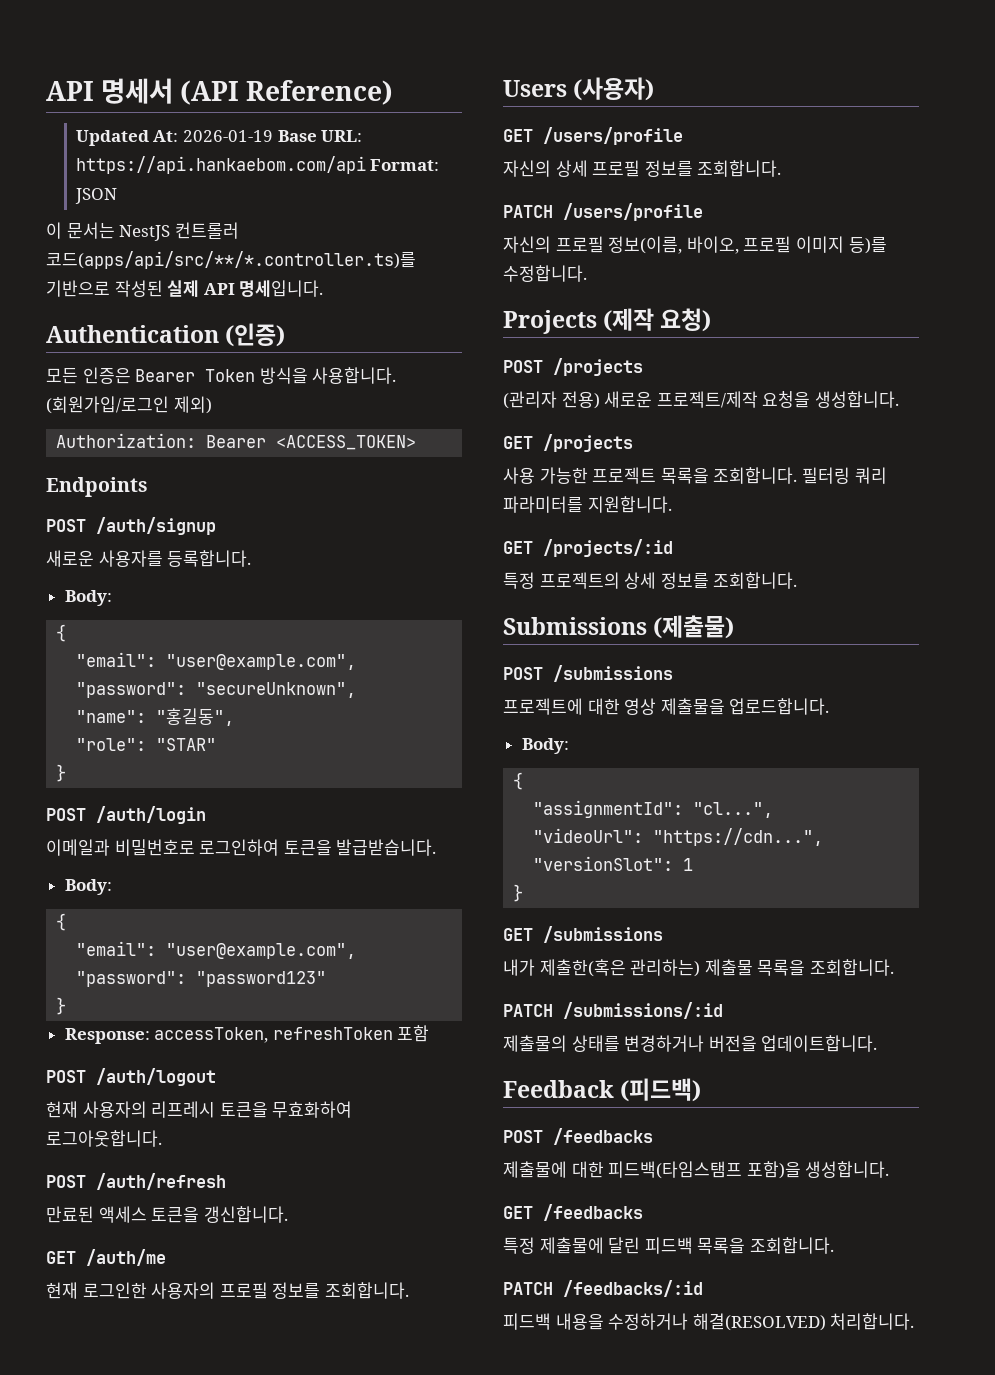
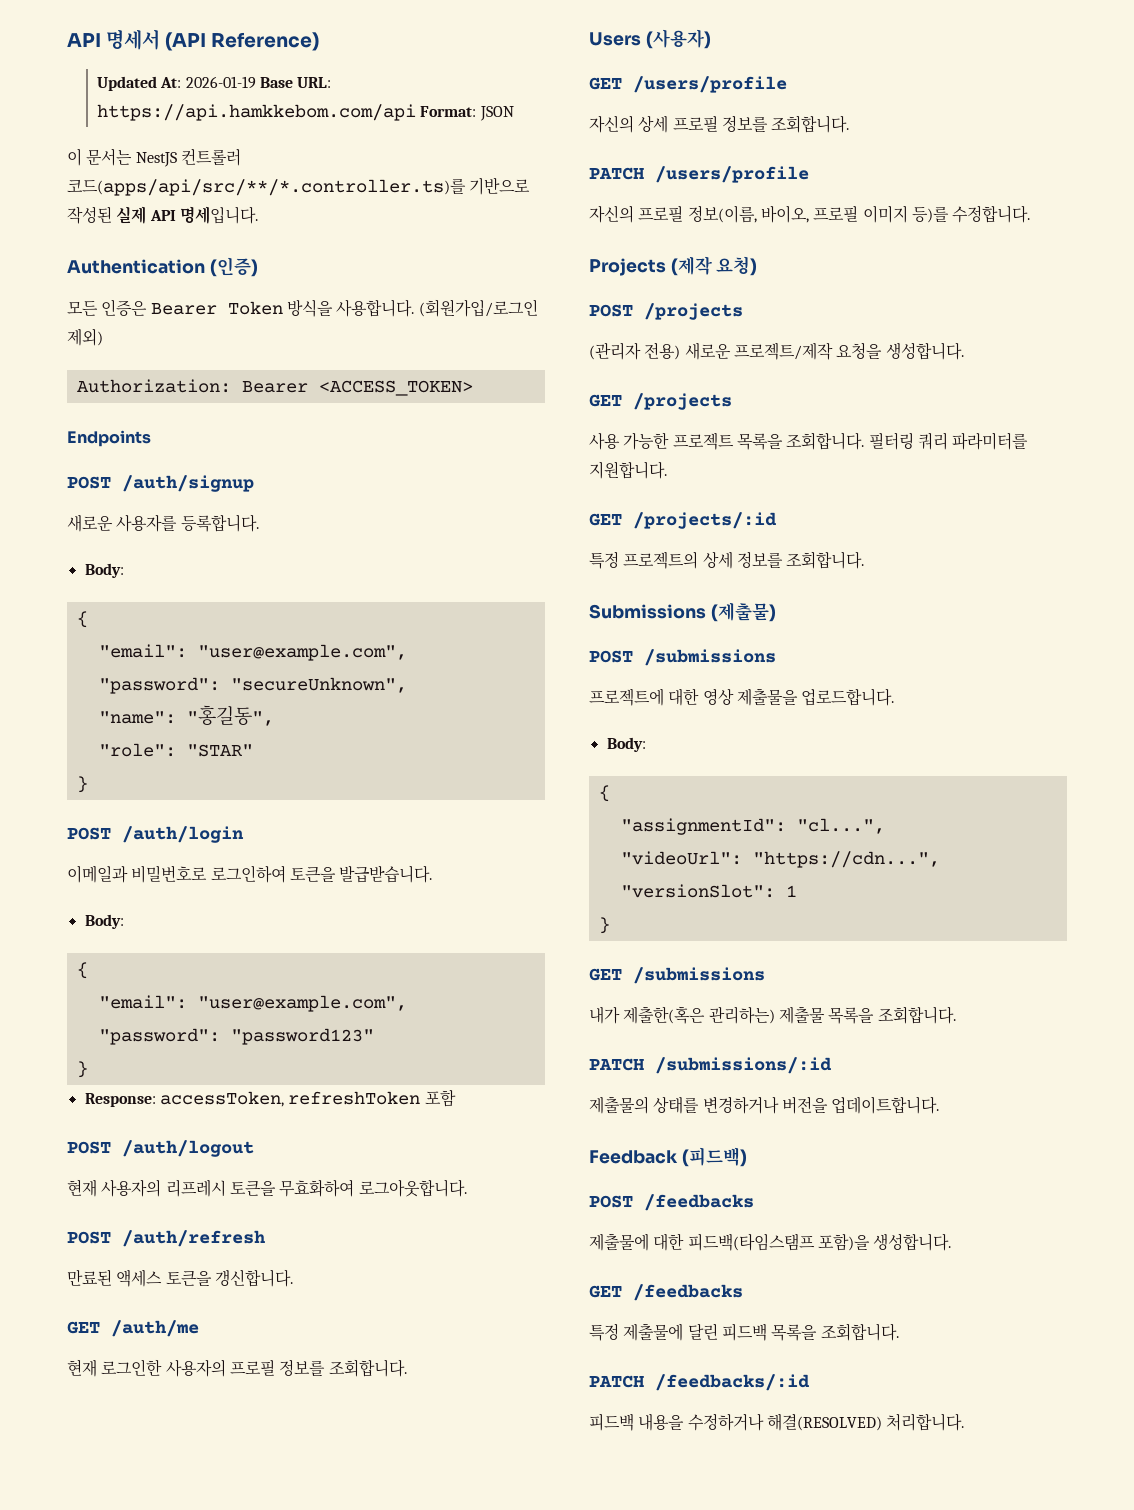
[75,156,366,174] https://api.hankaebom.com/api -> [96,104,416,121] https://api.hamkkebom.com/api

